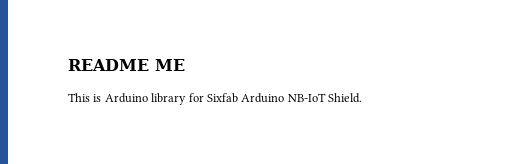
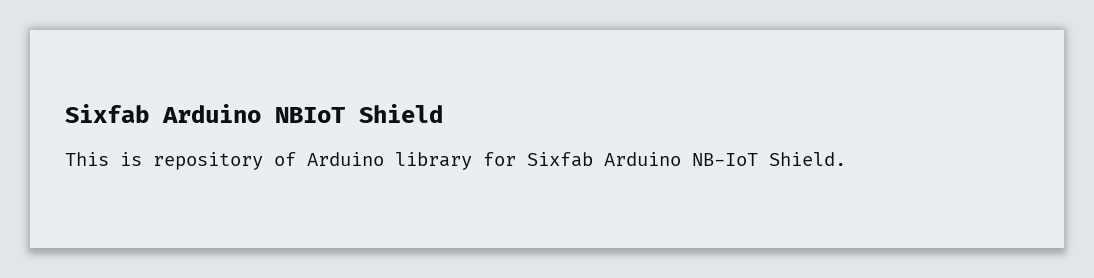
[68,59,185,71] README ME -> [65,104,443,123] Sixfab Arduino NBIoT Shield
(102, 98) none -> [153,152,296,170] repository of

